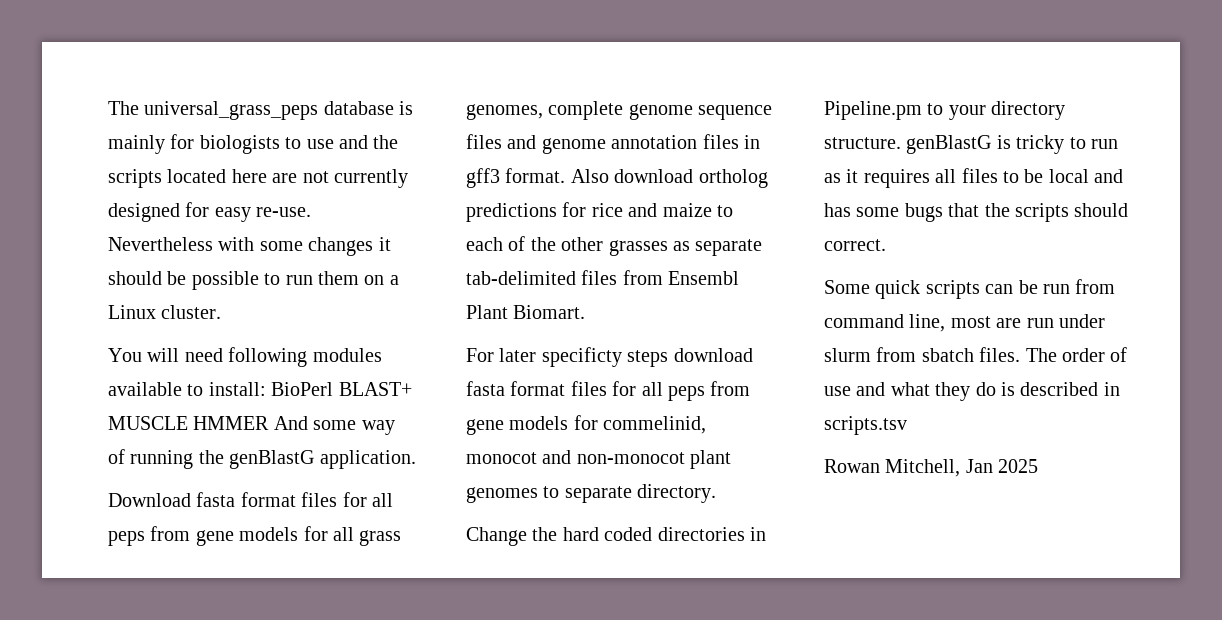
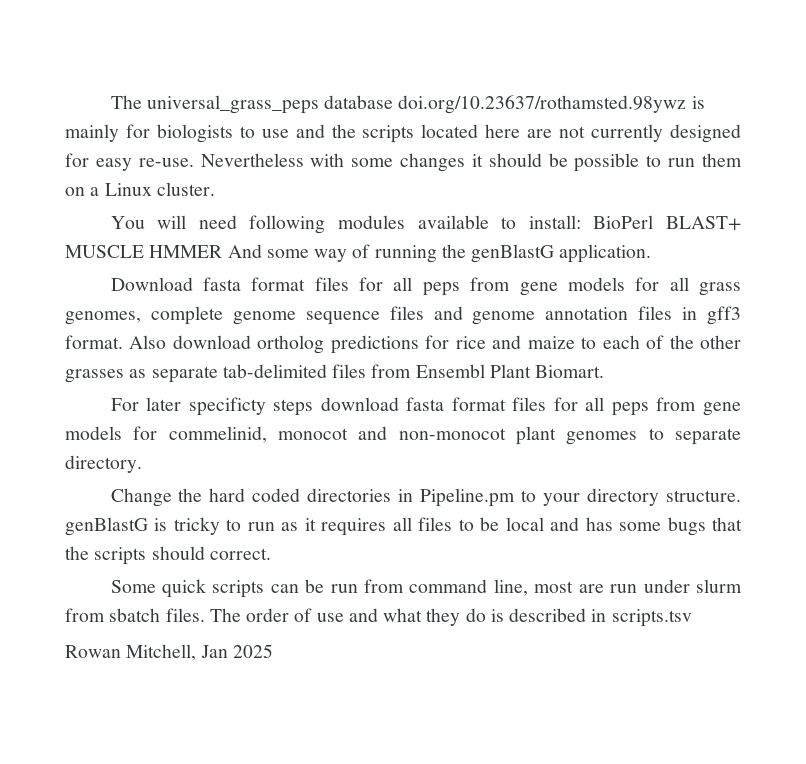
(394, 108) none -> [398,95,687,114] doi.org/10.23637/rothamsted.98ywz

